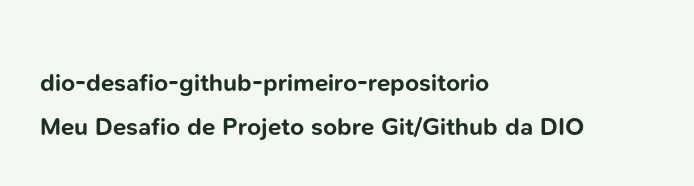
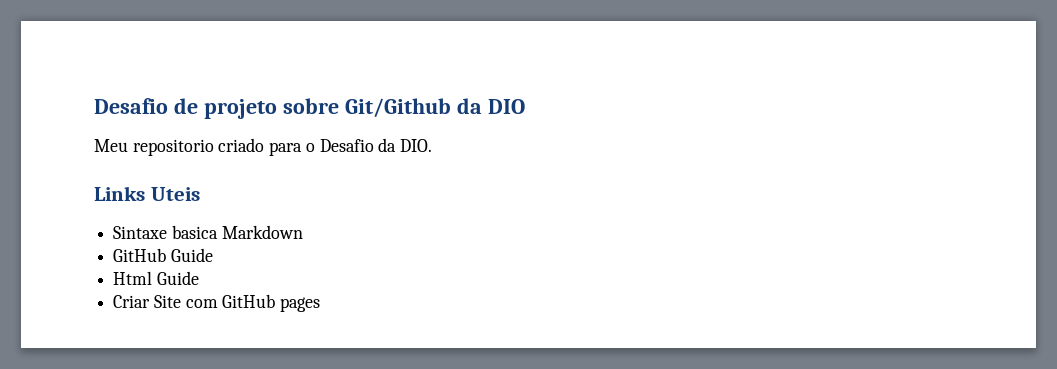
[40,73,489,96] [40,118,88,136] dio-desafio-github-primeiro-repositorio // Meu -> (94, 106) none
[222,118,304,141] Projeto -> [203,99,277,119] projeto
(584, 126) none -> [94,138,433,156] [94,186,200,201] [113,225,303,239] [113,248,213,262] [113,271,199,285] [113,294,321,312] // Meu repositorio criado para o Desafio da DIO. // Links Uteis // Sintaxe basica Markdown // GitHub Guide // Html Guide // Criar Site com GitHub pages

